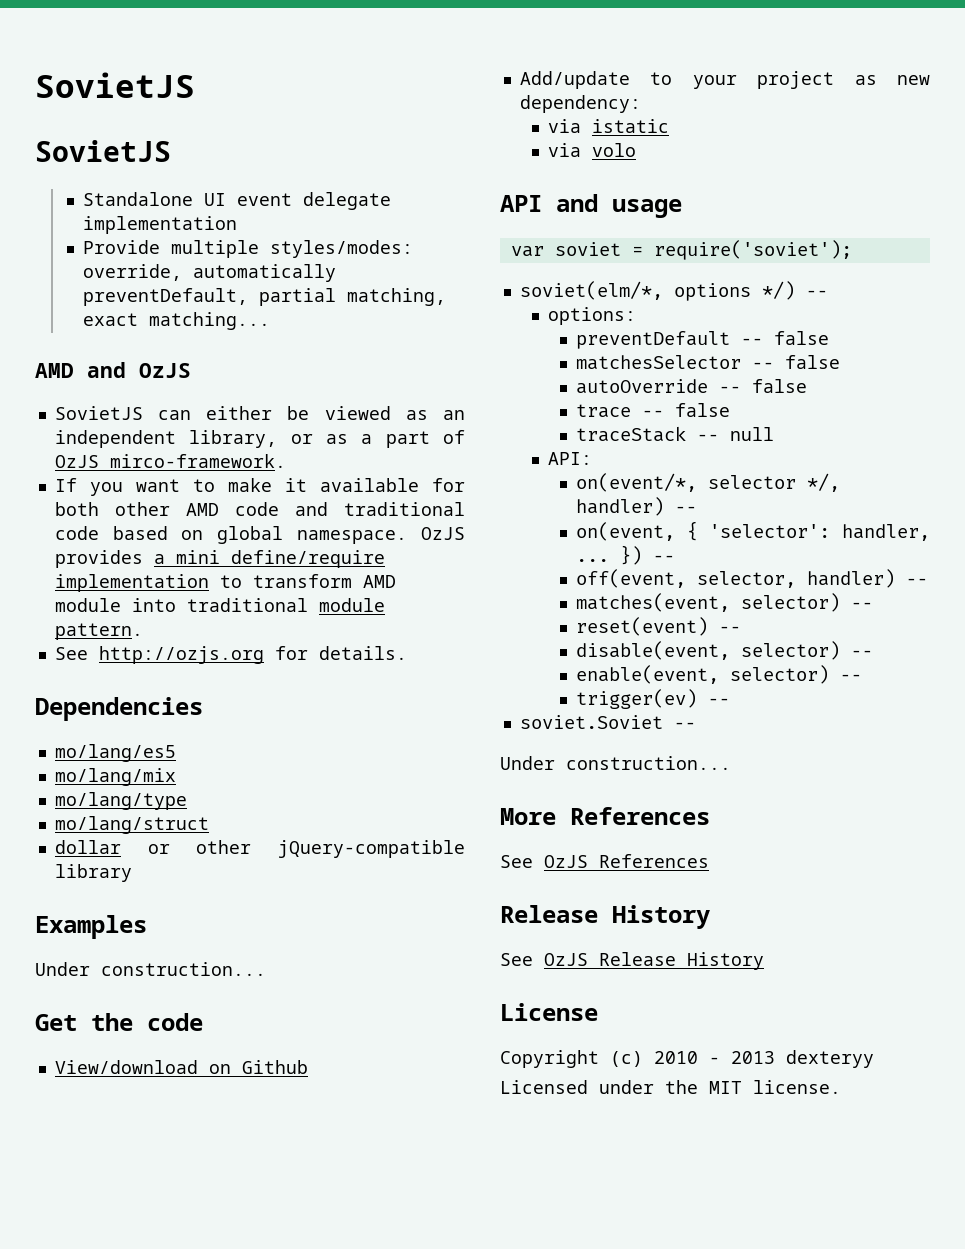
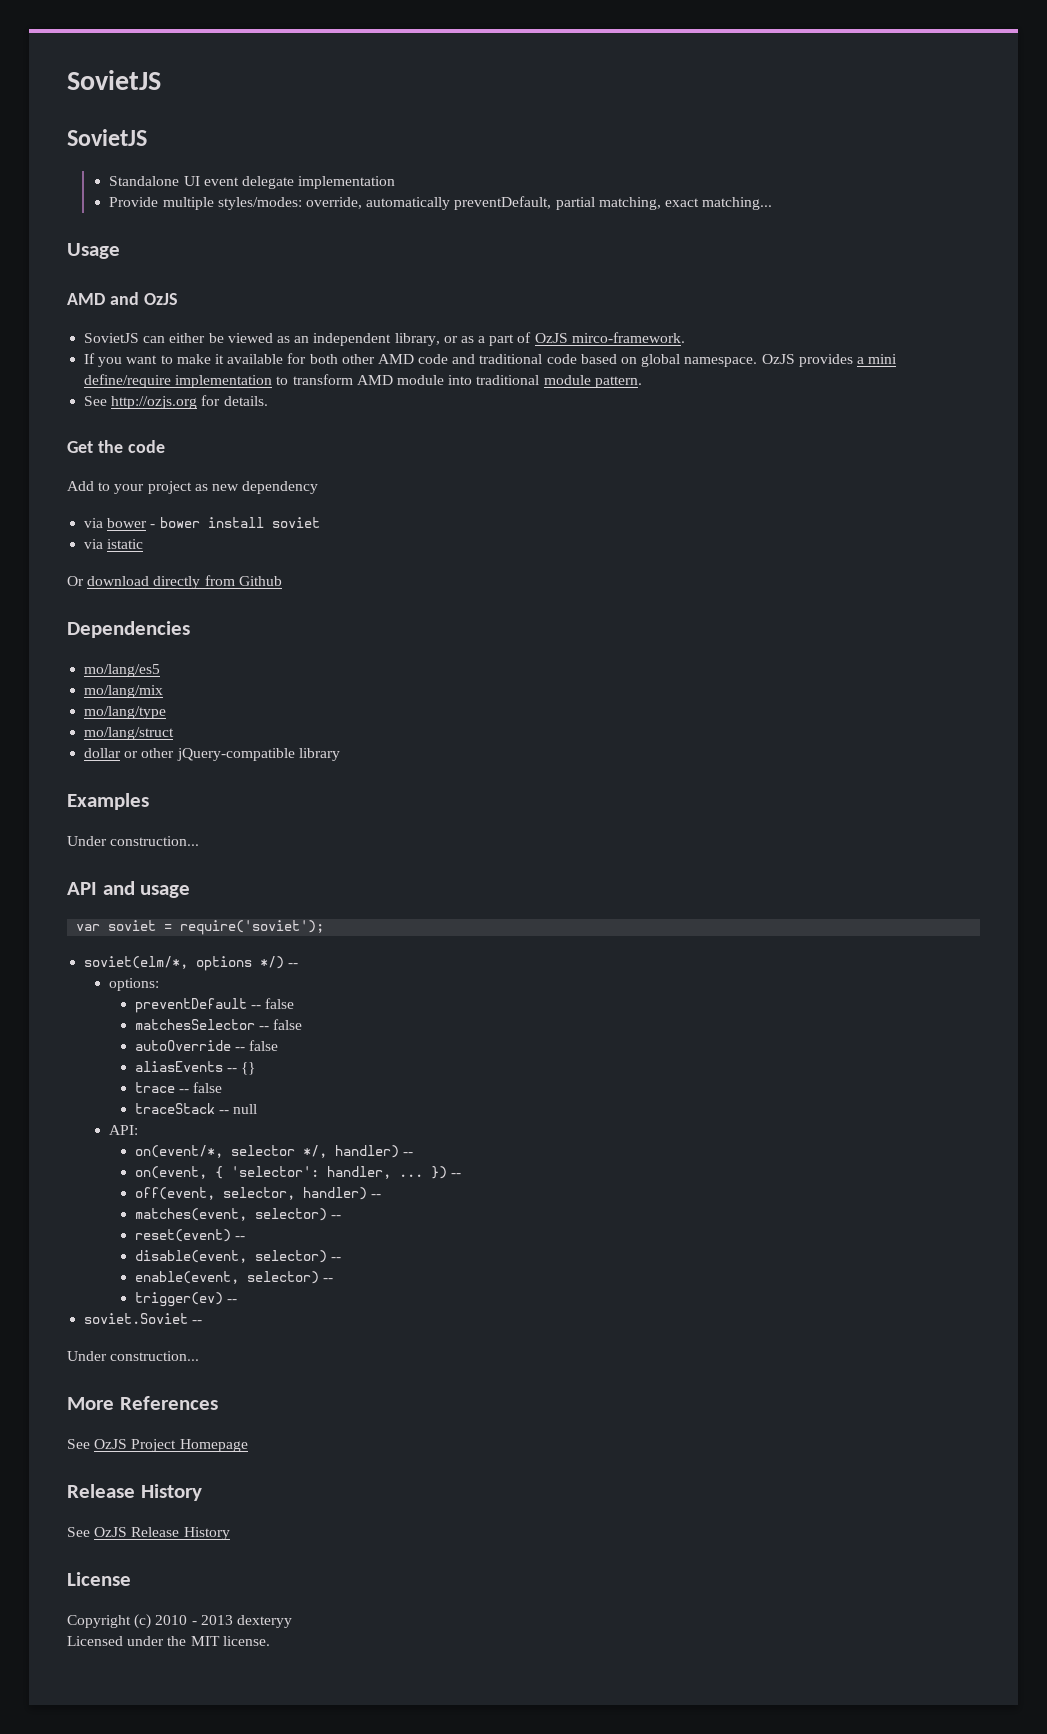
(271, 321) none -> [67,243,120,259] // Usage
(407, 653) none -> [67,440,165,453] [67,481,319,494] [84,517,320,528] [84,539,144,549] [67,575,282,589] // Get the code // Add to your project as new dependency // via bower - bower install soviet // via istatic // Or download directly from Github
[35,1013,203,1031] [54,1060,308,1074] [519,71,930,89] [519,95,641,113] [548,119,670,133] [548,143,637,157] // Get the code // View/download on Github // Add/update to your project as new dependency: // via istatic // via volo -> (200, 841) none
(808, 386) none -> [134,1061,256,1075] // aliasEvents -- {}
[599,854,709,868] References -> [131,1439,248,1452] Project Homepage

